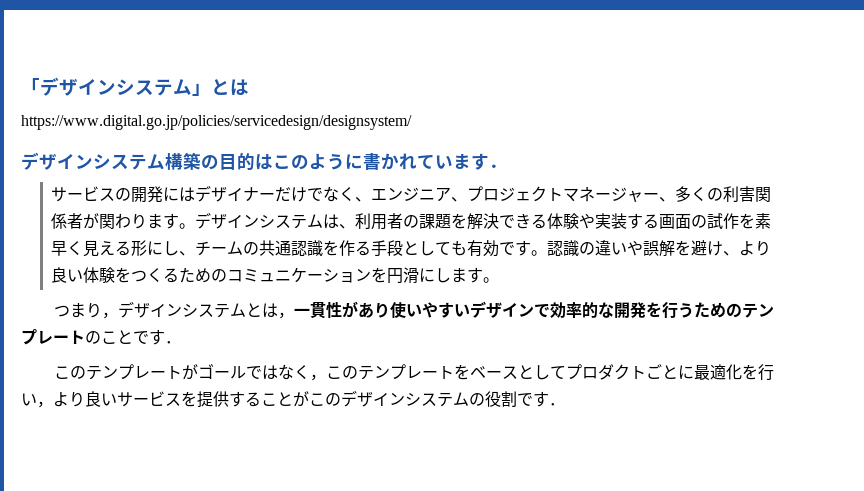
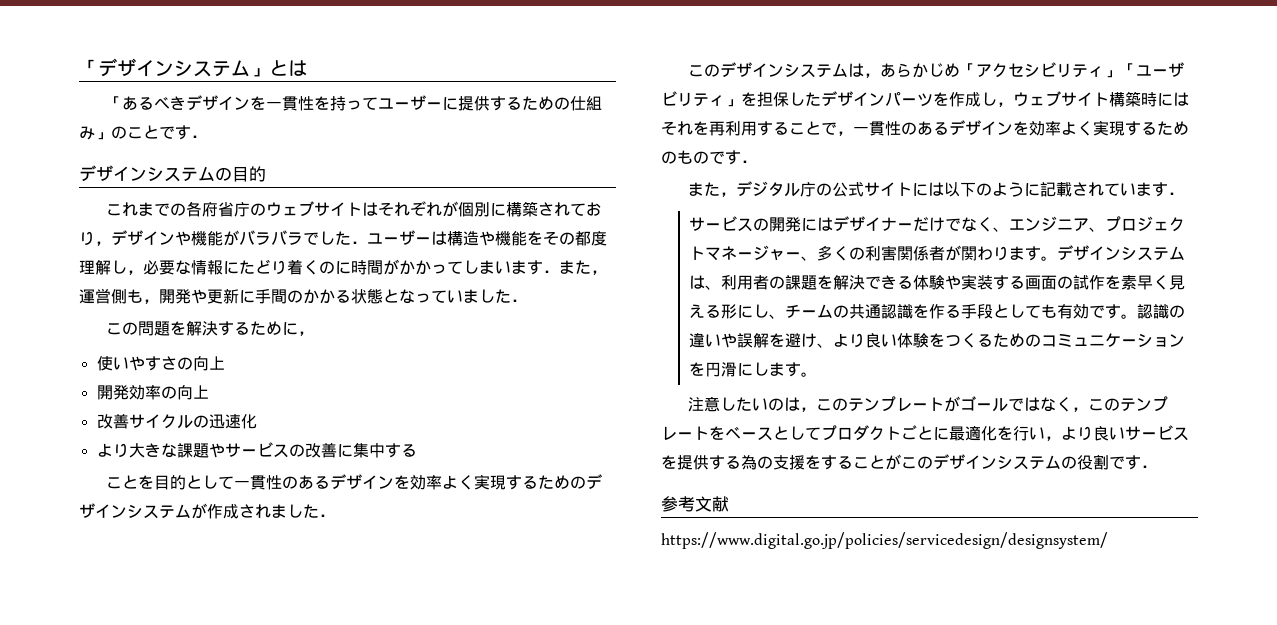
[21,115,412,130] [21,152,201,170] https://www.digital.go.jp/policies/servicedesign/designsystem/ // デザインシステム構築 -> [105,95,602,111] [79,125,207,140] [79,165,215,182] 「あるべきデザインを一貫性を持ってユーザーに提供するための仕組み」のことです． // デザインシステム
[255,152,399,170] はこのように書か -> [105,201,602,217] [79,230,607,246] [79,259,607,275] [79,288,527,304] [105,321,314,336] [96,356,225,371] [96,385,209,400] [96,414,257,429] [96,442,417,458] [105,474,602,490] [79,503,335,519] [687,62,1184,78] [661,91,1189,107] [661,120,1189,136] [661,150,757,165] [687,181,1088,197] // これまでの各府省庁のウェブサイトはそれぞれが個別に構築されており，デザインや機能がバラバラでした．ユーザーは構造や機能をその都度理解し，必要な情報にたどり着くのに時間がかかってしまいます．また，運営側も，開発や更新に手間のかかる状態となっていました． // この問題を解決するために， // 使いやすさの向上 // 開発効率の向上 // 改善サイクルの迅速化 // より大きな課題やサービスの改善に集中する // ことを目的として一貫性のあるデザインを効率よく実現するためのデザインシステムが作成されました． // このデザインシステムは，あらかじめ「アクセシビリティ」「ユーザビリティ」を担保したデザインパーツを作成し，ウェブサイト構築時にはそれを再利用することで，一貫性のあるデザインを効率よく実現するためのものです． // また，デジタル庁の公式サイトには以下のように記載さ
[54,301,775,319] [21,329,181,345] つまり，デザインシステムとは，一貫性があり使いやすいデザインで効率的な開発を行うためのテンプレートのことです． // -> [687,396,816,412] 注意したいのは，
(261, 399) none -> [741,455,853,470] 為の支援をする
(565, 404) none -> [661,496,729,512] [661,532,1108,549] // 参考文献 // https://www.digital.go.jp/policies/servicedesign/designsystem/

